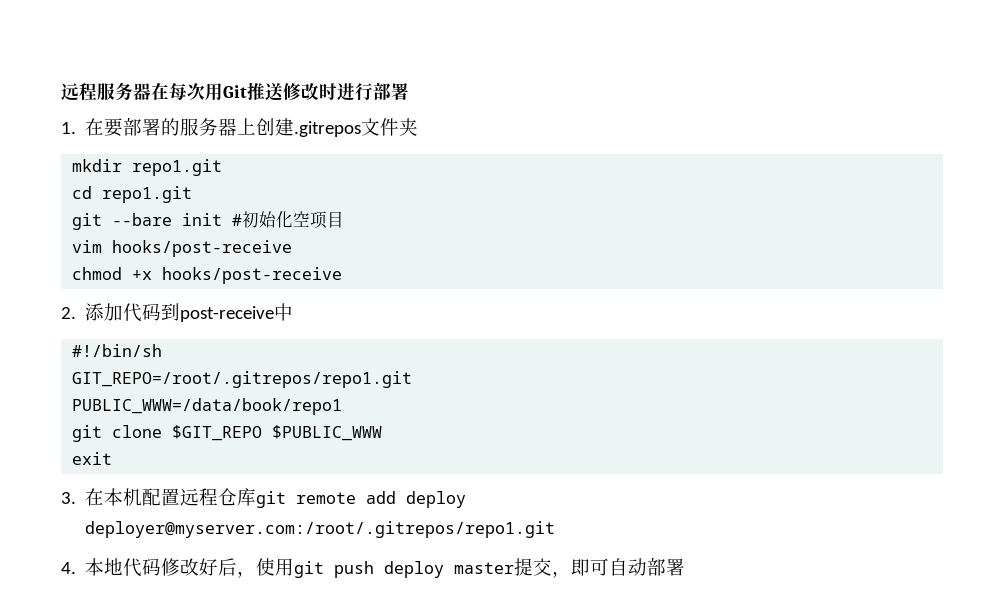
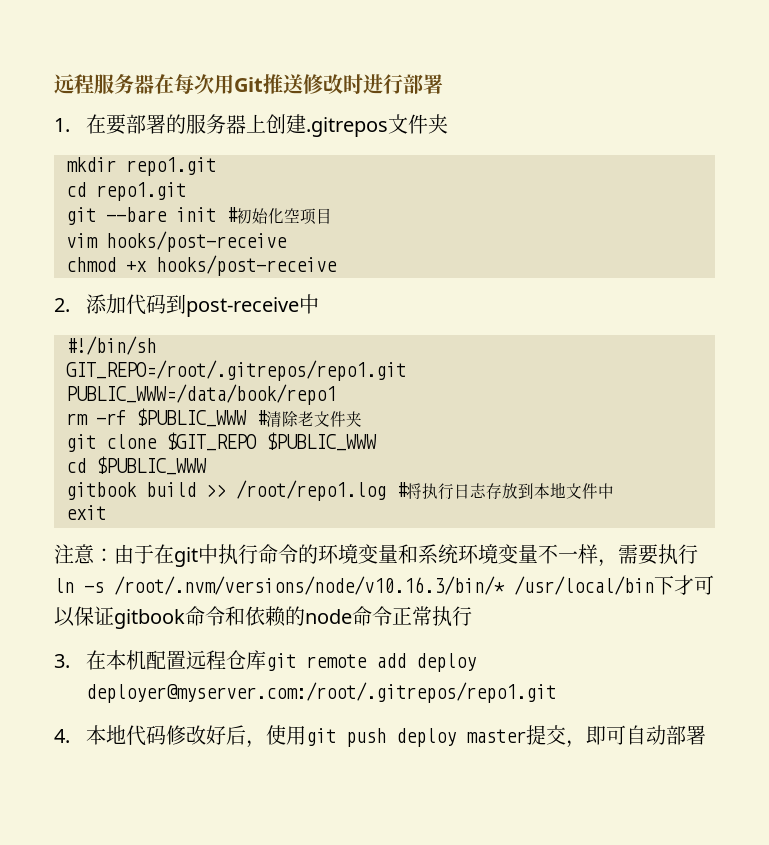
[72,425,383,442] [72,452,113,465] git clone $GIT_REPO $PUBLIC_WWW // exit -> [66,408,362,427] [66,432,377,452] [66,456,207,475] [66,480,614,501] [66,505,106,520] [54,544,698,567] [54,575,714,595] [54,606,472,629] rm -rf $PUBLIC_WWW #清除老文件夹 // git clone $GIT_REPO $PUBLIC_WWW // cd $PUBLIC_WWW // gitbook build >> /root/repo1.log #将执行日志存放到本地文件中 // exit // 注意：由于在git中执行命令的环境变量和系统环境变量不一样，需要执行ln -s /root/.nvm/versions/node/v10.16.3/bin/* /usr/local/bin下才可以保证gitbook命令和依赖的node命令正常执行

